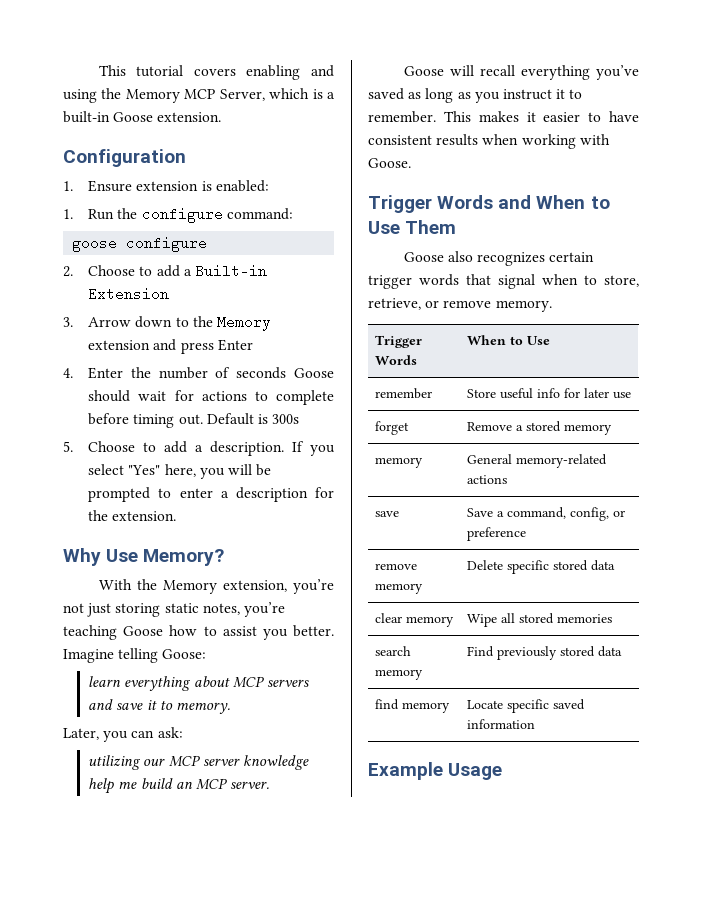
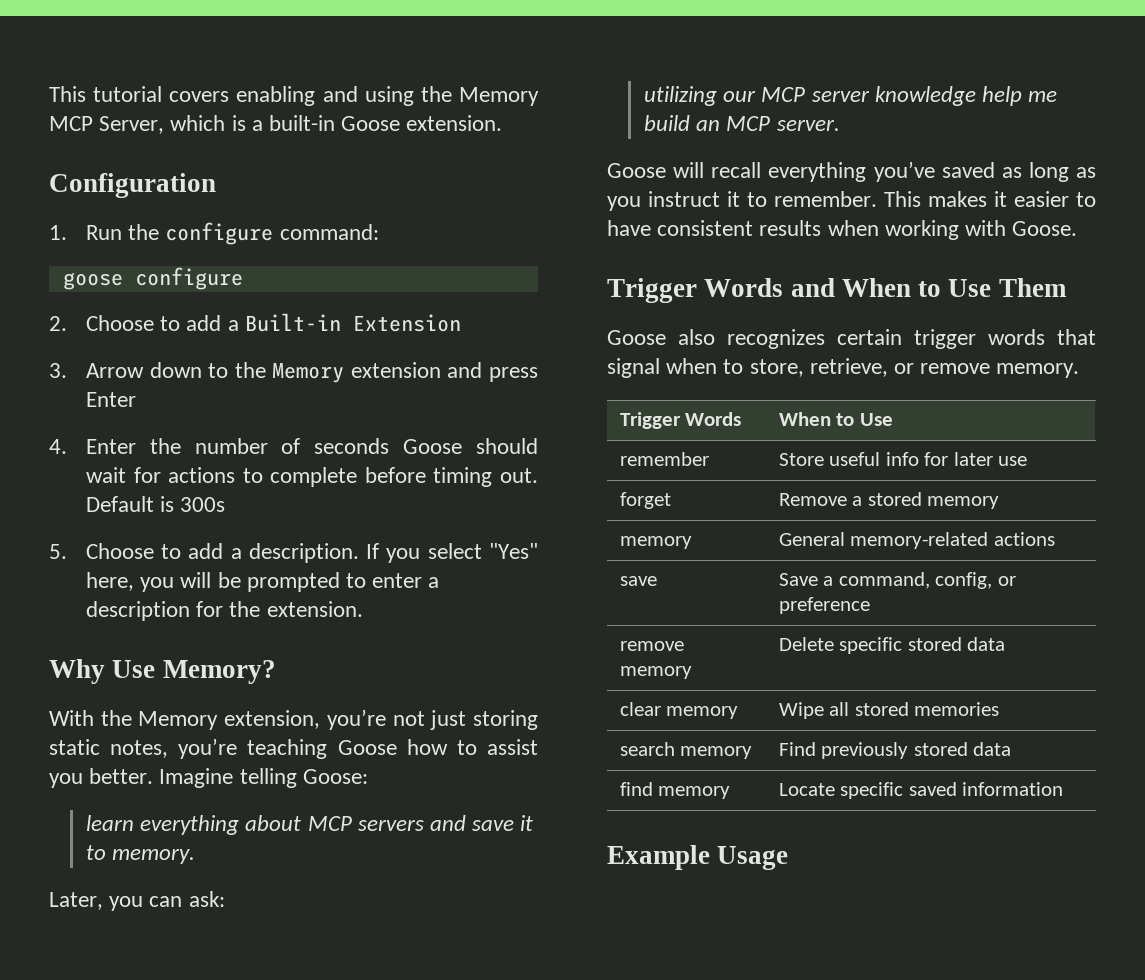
[63,180,269,192] // 1. Ensure extension is enabled: -> (216, 185) none

